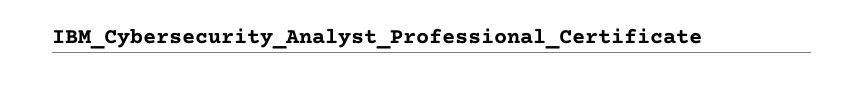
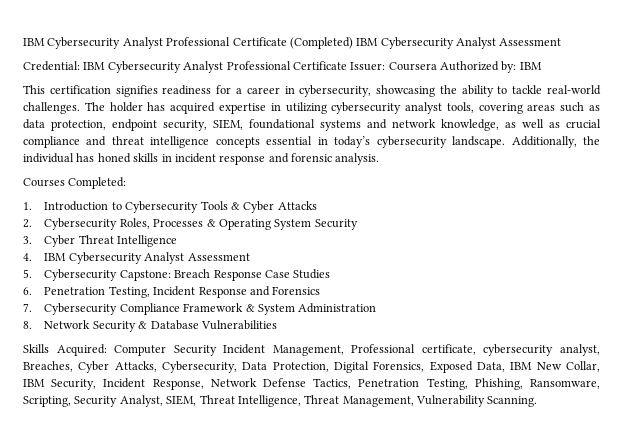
[52,28,702,49] IBM_Cybersecurity_Analyst_Professional_Certificate -> [23,37,562,49] [23,61,542,73] [23,85,601,97] [23,102,600,114] [23,119,601,131] [23,136,600,148] [23,153,380,165] [23,177,127,189] [23,201,317,213] [23,218,358,230] [23,235,178,247] [23,252,250,264] [23,269,331,281] [23,286,321,298] [23,303,377,315] [23,320,277,332] [23,344,600,356] [23,361,600,373] [23,378,600,390] [23,395,538,407] IBM Cybersecurity Analyst Professional Certificate (Completed) IBM Cybersecurity Analyst Assessment // Credential: IBM Cybersecurity Analyst Professional Certificate Issuer: Coursera Authorized by: IBM // This certification signifies readiness for a career in cybersecurity, showcasing the ability to tackle real-world challenges. The holder has acquired expertise in utilizing cybersecurity analyst tools, covering areas such as data protection, endpoint security, SIEM, foundational systems and network knowledge, as well as crucial compliance and threat intelligence concepts essential in today’s cybersecurity landscape. Additionally, the individual has honed skills in incident response and forensic analysis. // Courses Completed: // 1. Introduction to Cybersecurity Tools & Cyber Attacks // 2. Cybersecurity Roles, Processes & Operating System Security // 3. Cyber Threat Intelligence // 4. IBM Cybersecurity Analyst Assessment // 5. Cybersecurity Capstone: Breach Response Case Studies // 6. Penetration Testing, Incident Response and Forensics // 7. Cybersecurity Compliance Framework & System Administration // 8. Network Security & Database Vulnerabilities // Skills Acquired: Computer Security Incident Management, Professional certificate, cybersecurity analyst, Breaches, Cyber Attacks, Cybersecurity, Data Protection, Digital Forensics, Exposed Data, IBM New Collar, IBM Security, Incident Response, Network Defense Tactics, Penetration Testing, Phishing, Ransomware, Scripting, Security Analyst, SIEM, Threat Intelligence, Threat Management, Vulnerability Scanning.

